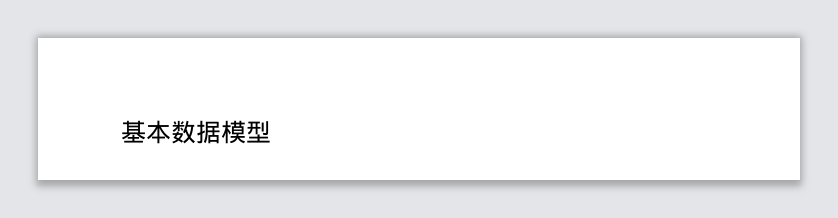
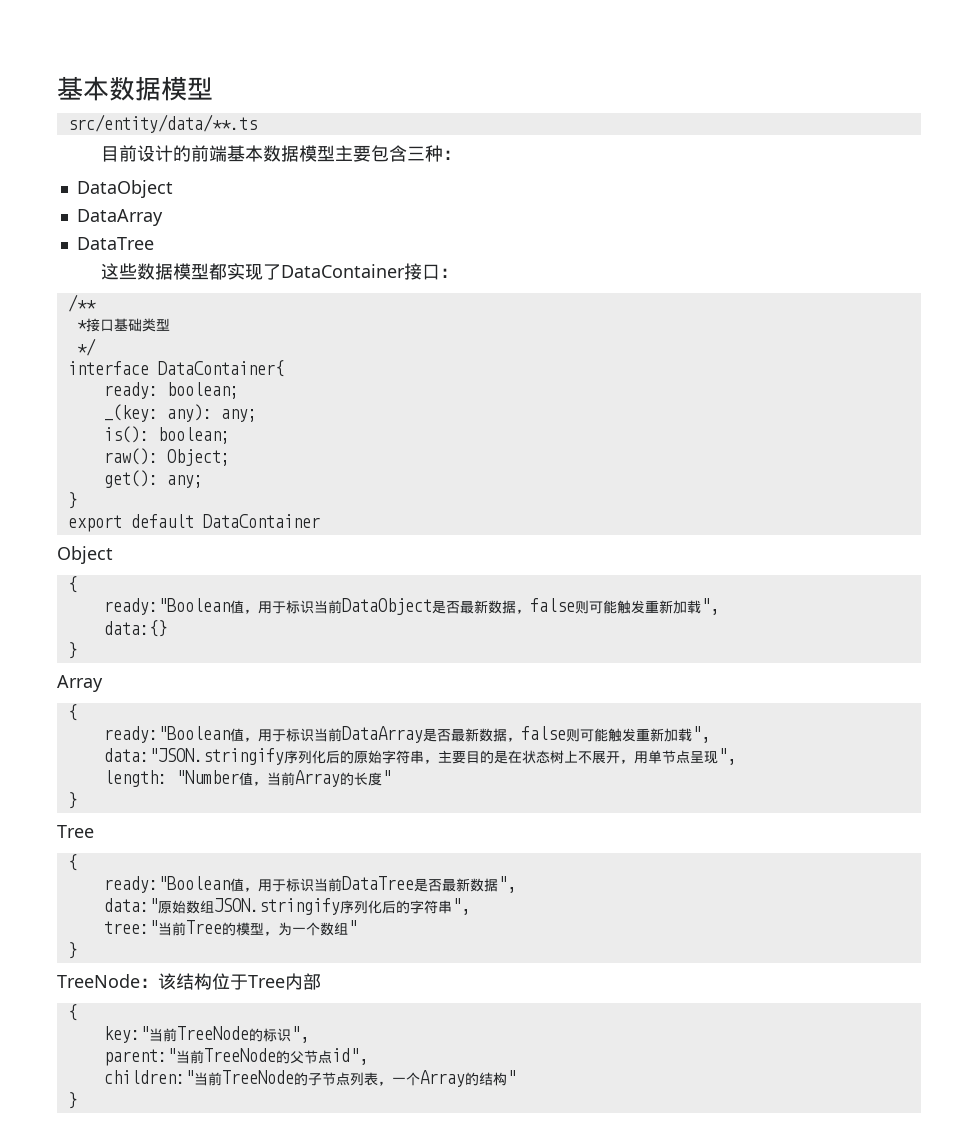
[121,120,271,144] 基本数据模型 -> [57,76,213,101] [67,114,257,133] [101,145,462,162] [76,180,173,198] [76,209,163,226] [76,237,154,250] [101,263,459,280] [67,294,96,312] [76,318,170,332] [76,338,96,356] [67,360,284,377] [103,382,239,399] [103,404,257,422] [103,426,230,444] [103,448,230,466] [103,470,203,488] [67,492,77,509] [67,514,320,532] [57,546,113,564] [67,576,77,593] [103,598,719,615] [103,620,167,637] [67,642,77,659] [57,675,103,692] [67,704,77,721] [103,726,710,743] [103,748,736,765] [103,770,391,787] [67,792,77,809] [57,825,94,838] [67,854,77,871] [103,876,516,893] [103,898,470,915] [103,920,357,936] [67,942,77,959] [57,973,321,990] [67,1004,77,1021] [103,1026,309,1043] [103,1048,368,1066] [103,1070,516,1087] [67,1092,77,1109] 基本数据模型 // src/entity/data/**.ts // 目前设计的前端基本数据模型主要包含三种： // DataObject // DataArray // DataTree // 这些数据模型都实现了DataContainer接口： // /** // *接口基础类型 // */ // interface DataContainer{ // ready: boolean; // _(key: any): any; // is(): boolean; // raw(): Object; // get(): any; // } // export default DataContainer // Object // { // ready:"Boolean值，用于标识当前DataObject是否最新数据，false则可能触发重新加载", // data:{} // } // Array // { // ready:"Boolean值，用于标识当前DataArray是否最新数据，false则可能触发重新加载", // data:"JSON.stringify序列化后的原始字符串，主要目的是在状态树上不展开，用单节点呈现", // length: "Number值，当前Array的长度" // } // Tree // { // ready:"Boolean值，用于标识当前DataTree是否最新数据", // data:"原始数组JSON.stringify序列化后的字符串", // tree:"当前Tree的模型，为一个数组" // } // TreeNode：该结构位于Tree内部 // { // key:"当前TreeNode的标识", // parent:"当前TreeNode的父节点id", // children:"当前TreeNode的子节点列表，一个Array的结构" // }

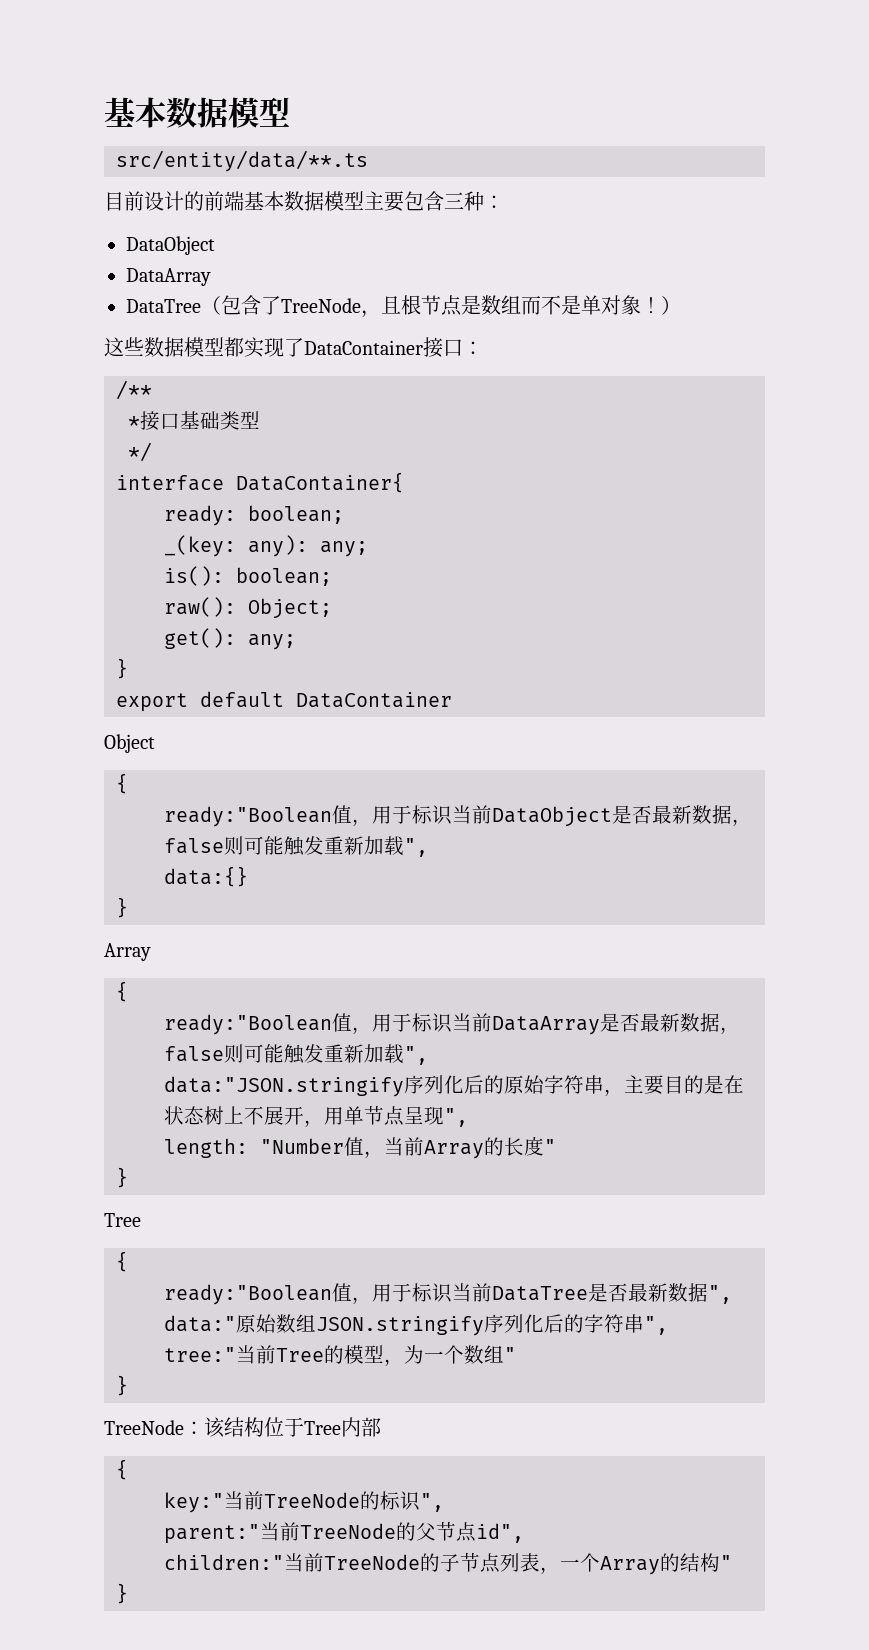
(154, 243) none -> [201,295,681,318] （包含了TreeNode，且根节点是数组而不是单对象！）

